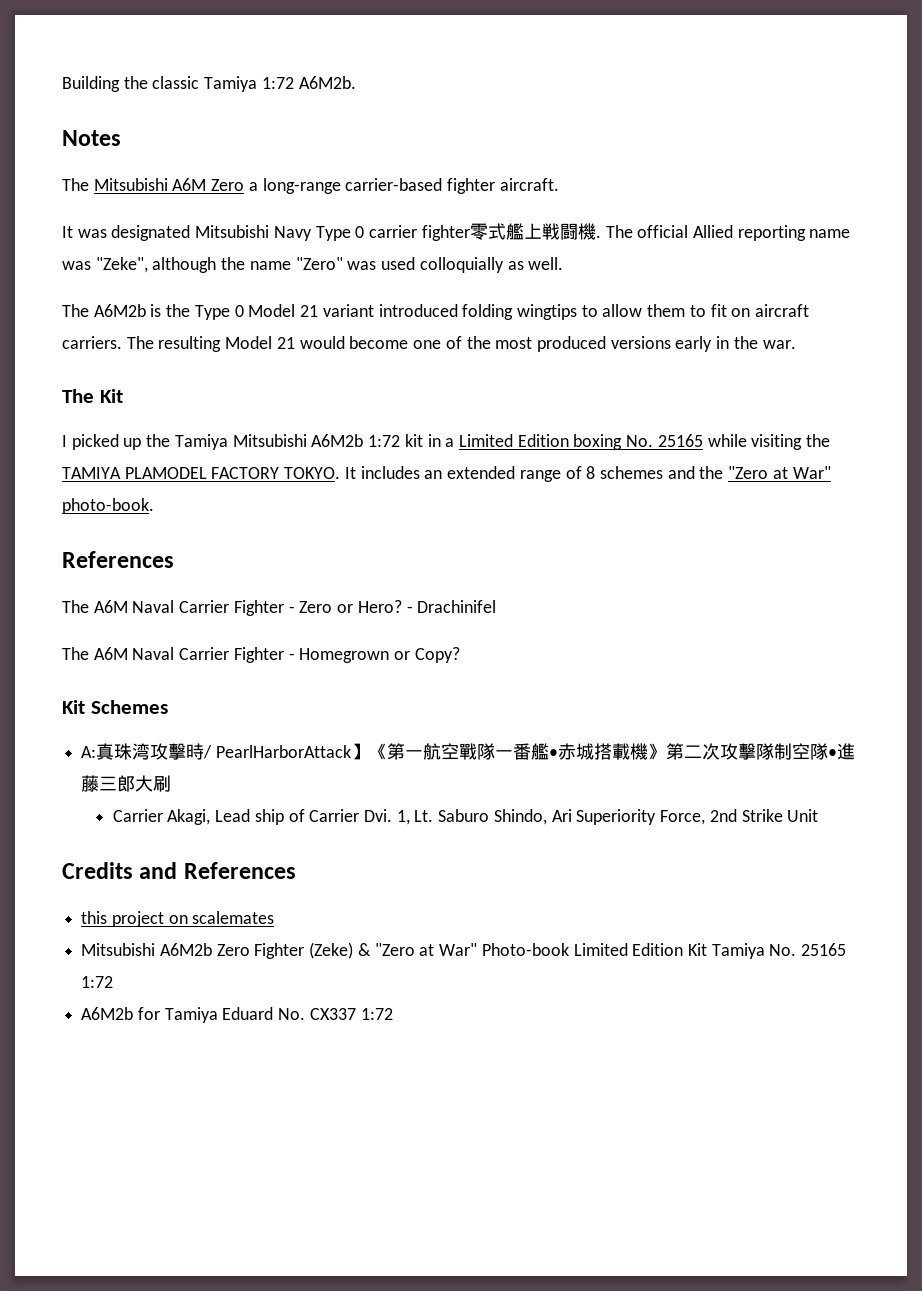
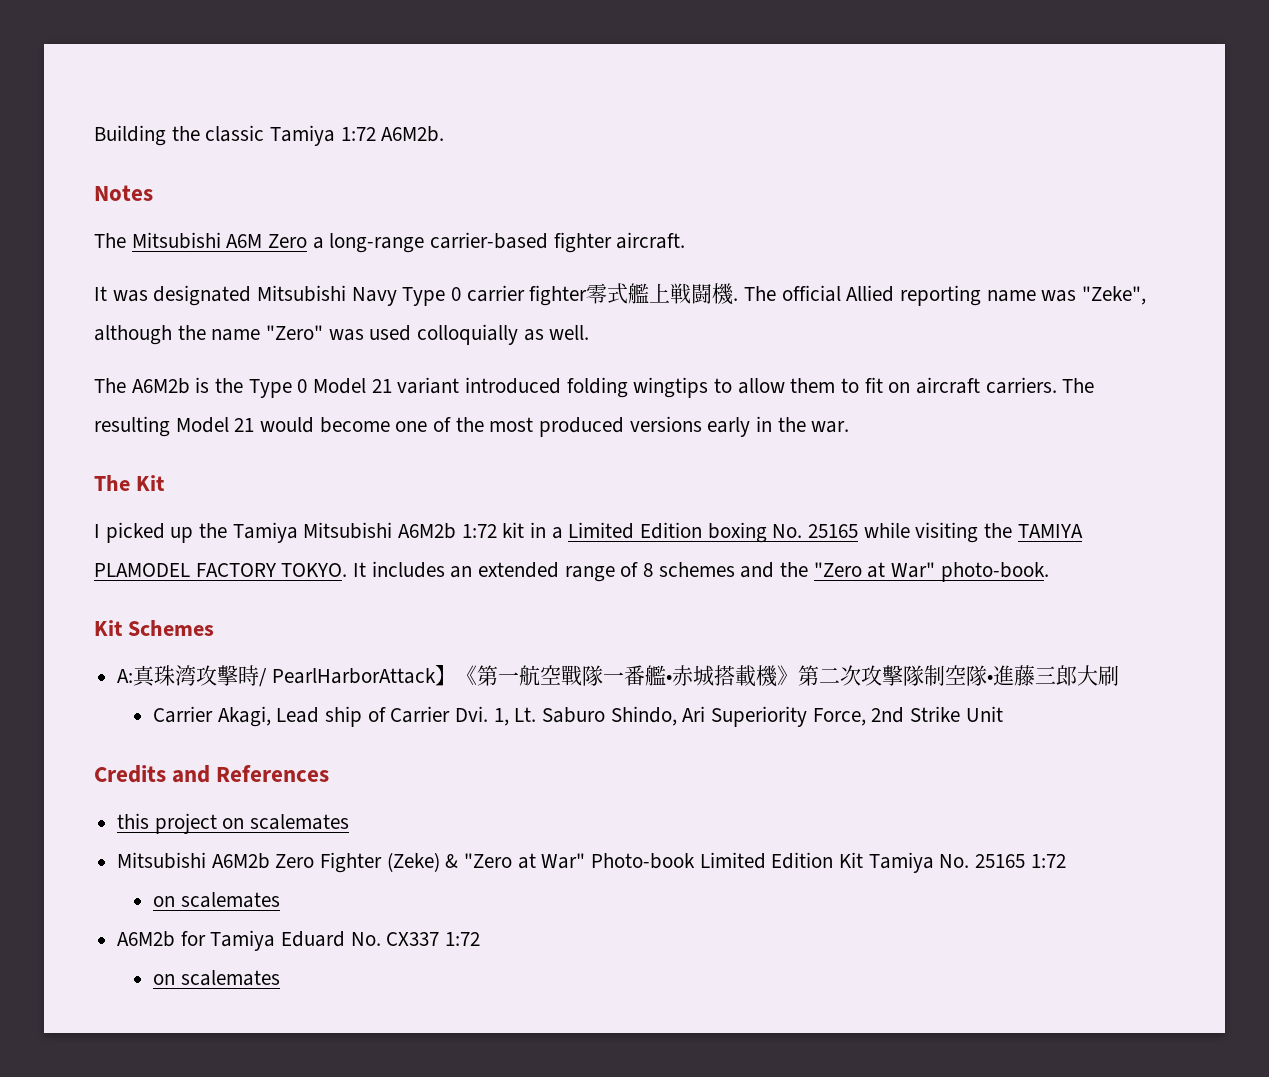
[62,551,174,568] [62,600,497,616] [62,647,460,663] // References // The A6M Naval Carrier Fighter - Zero or Hero? - Drachinifel // The A6M Naval Carrier Fighter - Homegrown or Copy? -> (1049, 572) none
(114, 982) none -> [152,892,280,908] // on scalemates
(393, 1014) none -> [152,970,280,986] // on scalemates

